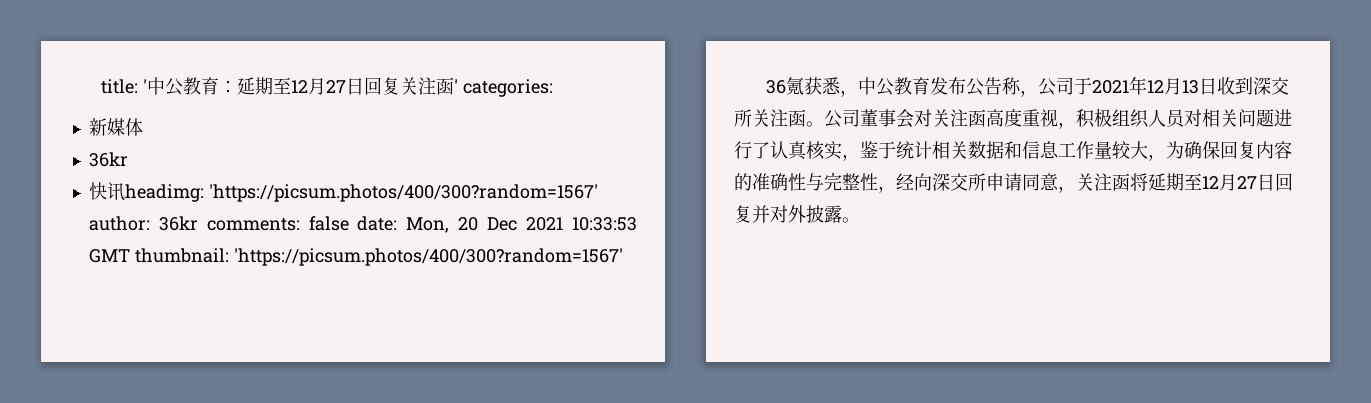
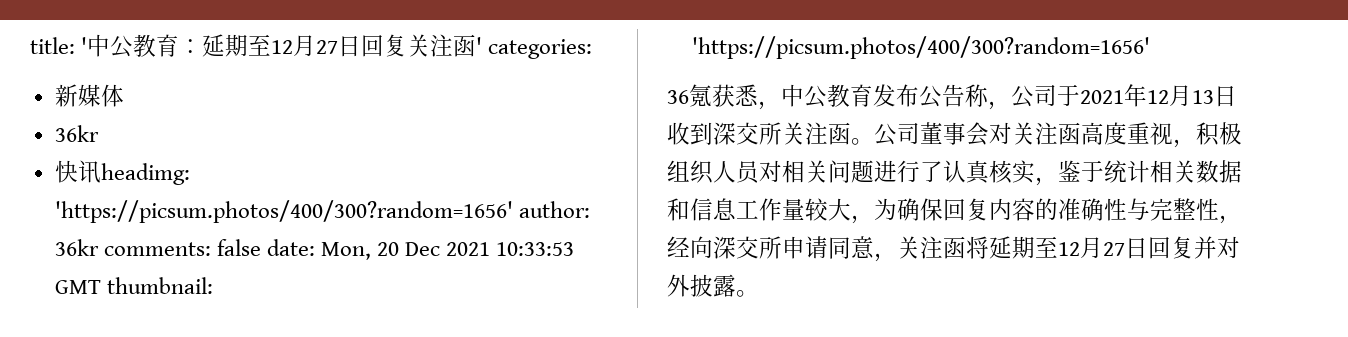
[208,184,598,202] 'https://picsum.photos/400/300?random=1567' -> [54,200,513,223] 'https://picsum.photos/400/300?random=1656'
[233,248,623,266] 'https://picsum.photos/400/300?random=1567' -> [691,36,1150,59] 'https://picsum.photos/400/300?random=1656'

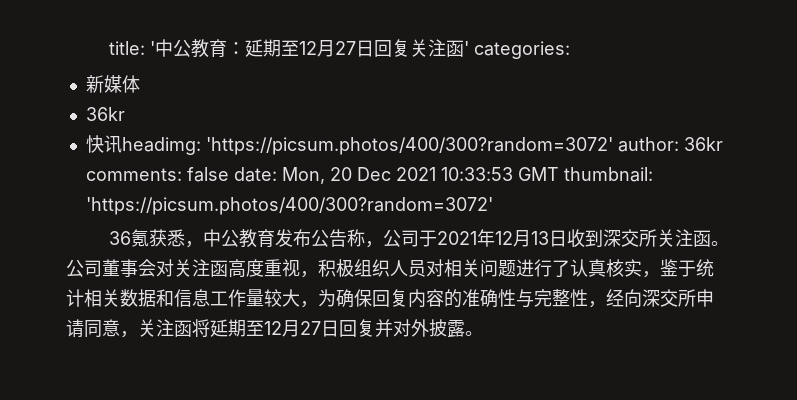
[54,200,513,223] 'https://picsum.photos/400/300?random=1656' -> [205,137,613,155] 'https://picsum.photos/400/300?random=3072'
[691,36,1150,59] 'https://picsum.photos/400/300?random=1656' -> [85,197,493,215] 'https://picsum.photos/400/300?random=3072'

